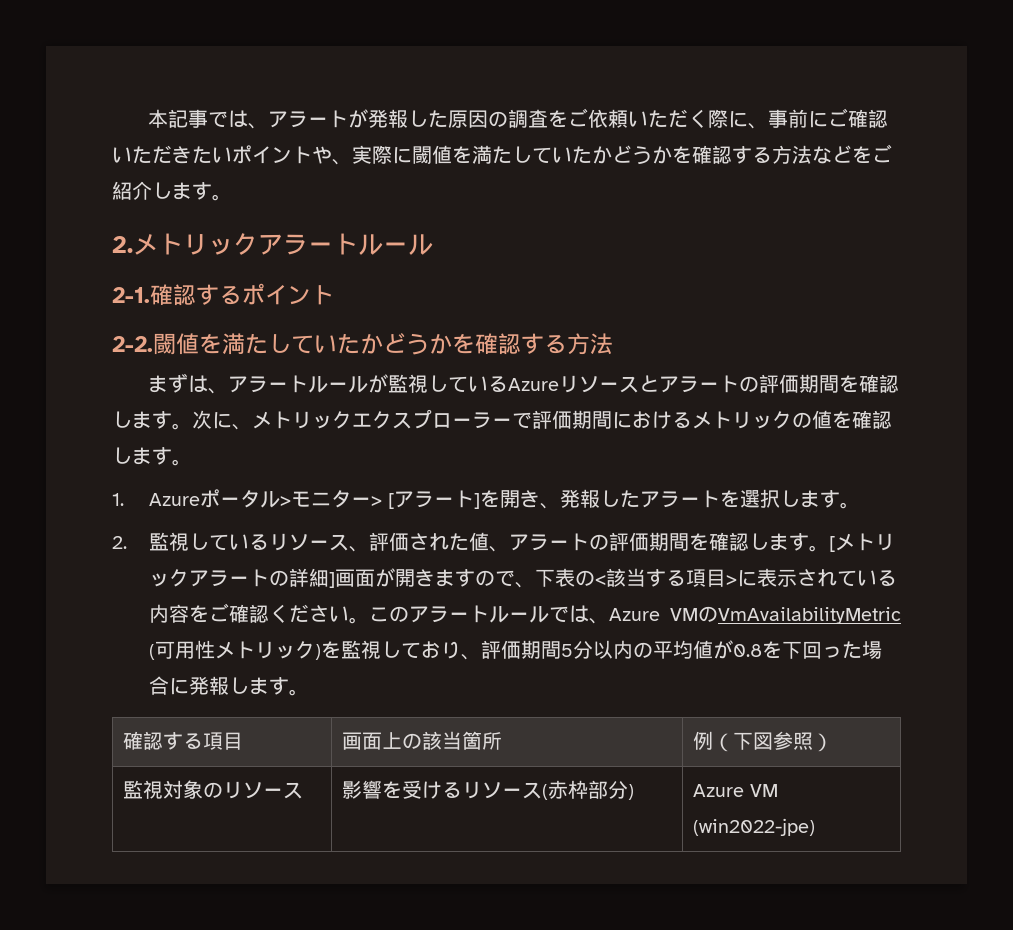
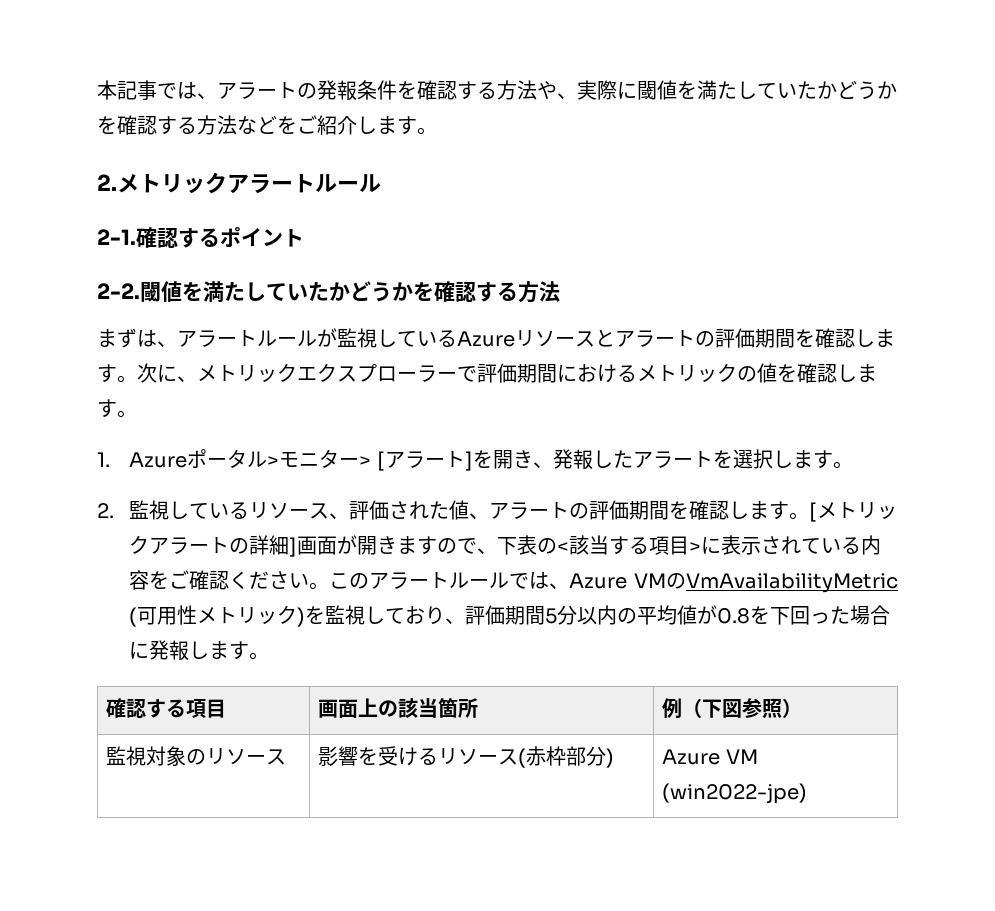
[348,108,889,129] [112,145,312,164] が発報した原因の調査をご依頼いただく際に、事前にご確認いただきたいポイント -> [297,80,537,101] の発報条件を確認する方法

